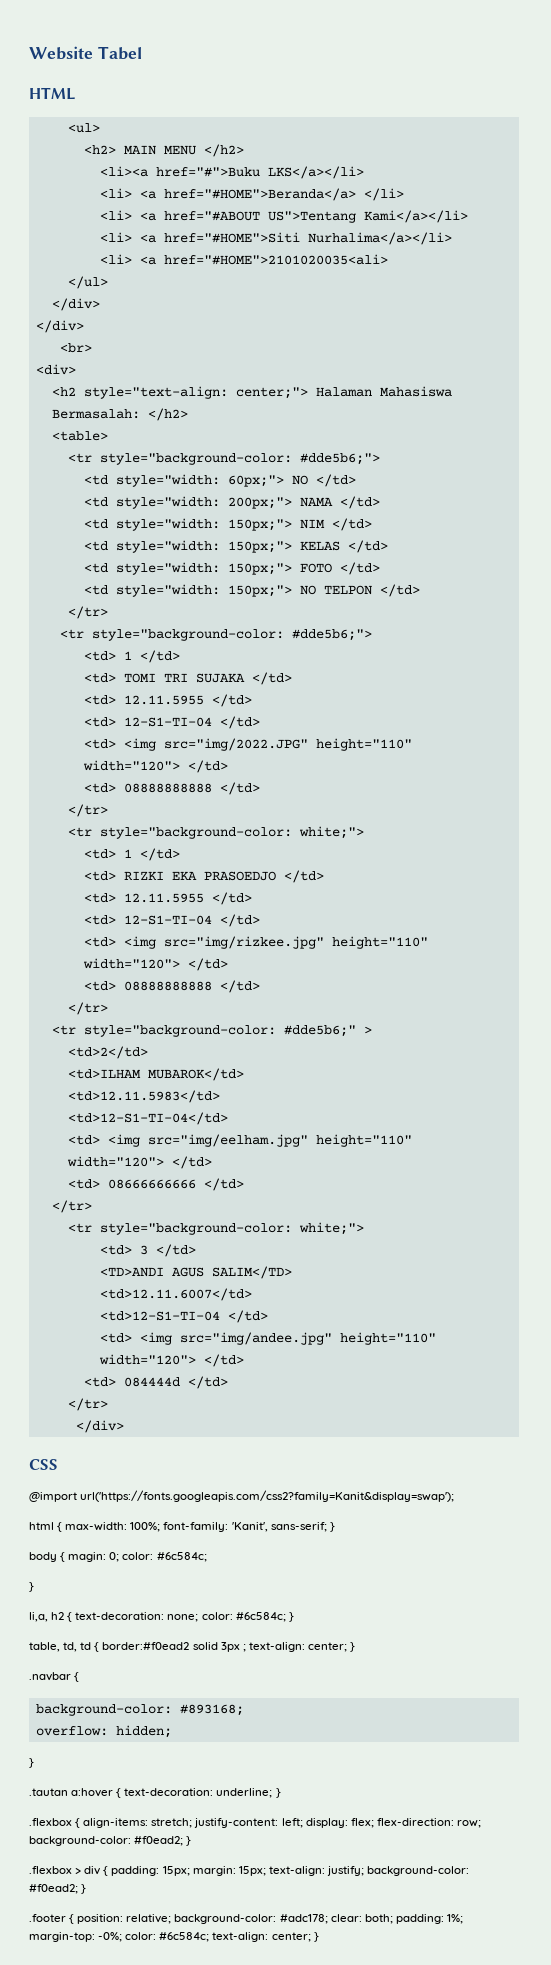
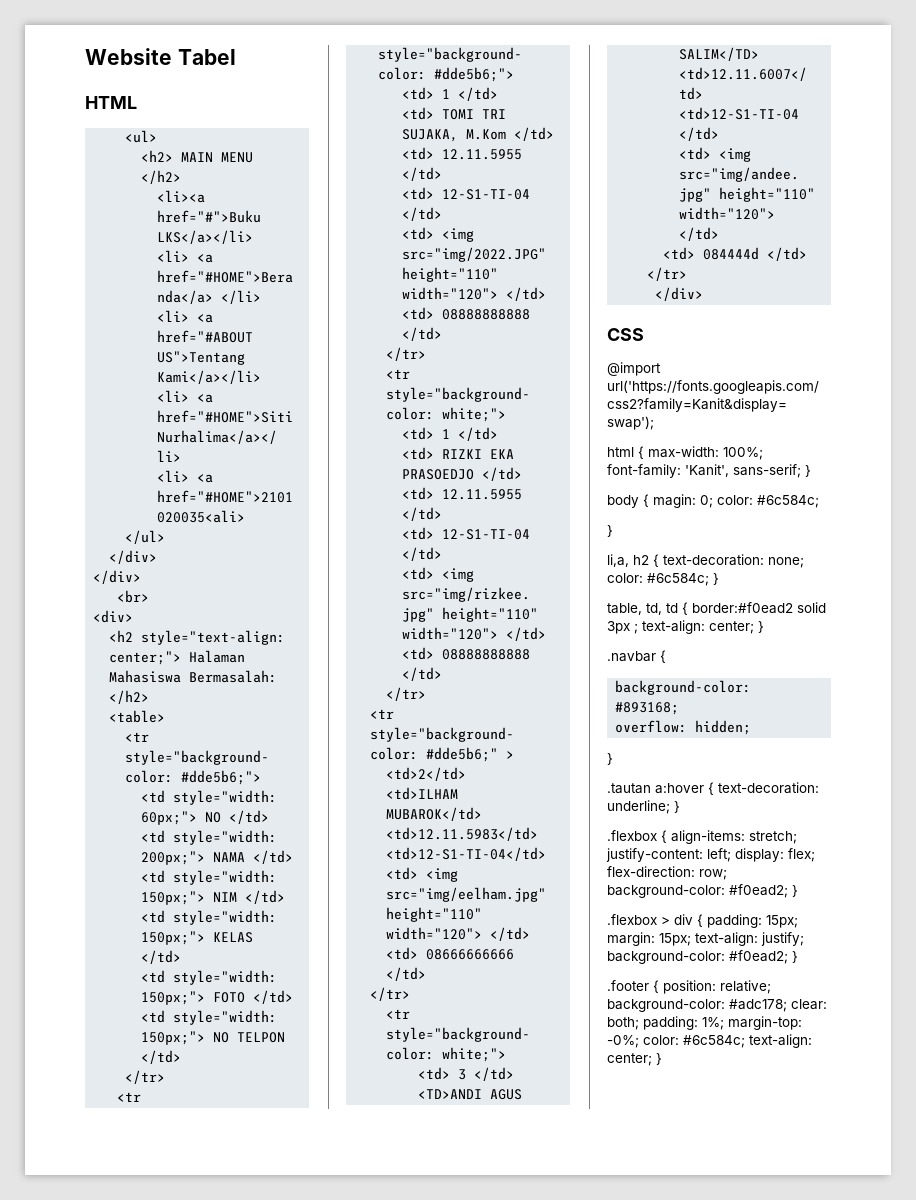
[195,673,245,683] SUJAKA -> [402,129,507,142] SUJAKA, M.Kom

